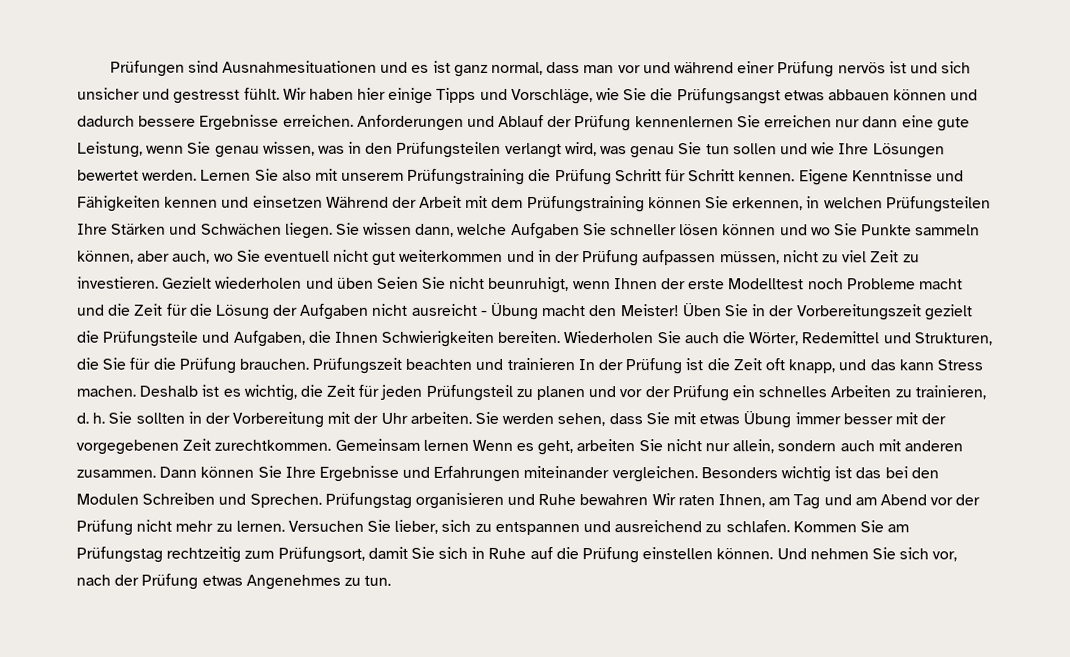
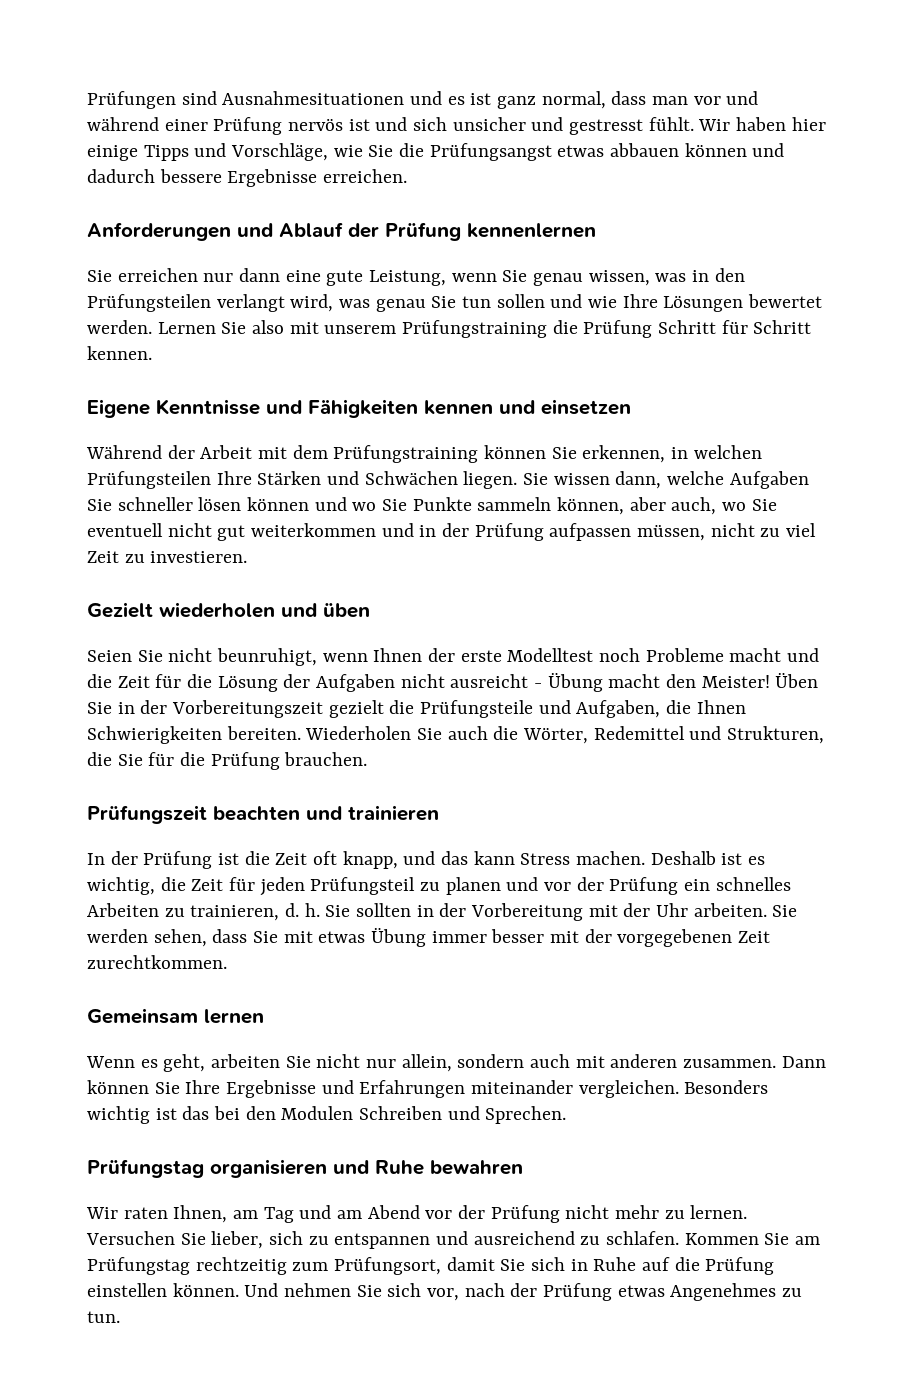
(354, 120) none -> (408, 176) //
(734, 122) none -> (596, 230) //
(796, 176) none -> (152, 353) //
(323, 201) none -> (631, 407) //
(159, 282) none -> (248, 557) //
(374, 283) none -> (370, 610) //
(309, 364) none -> (368, 759) //
(575, 364) none -> (439, 813) //
(332, 445) none -> (227, 962) //
(469, 445) none -> (264, 1016) //
(322, 500) none -> (567, 1115) //
(649, 500) none -> (523, 1167) //

